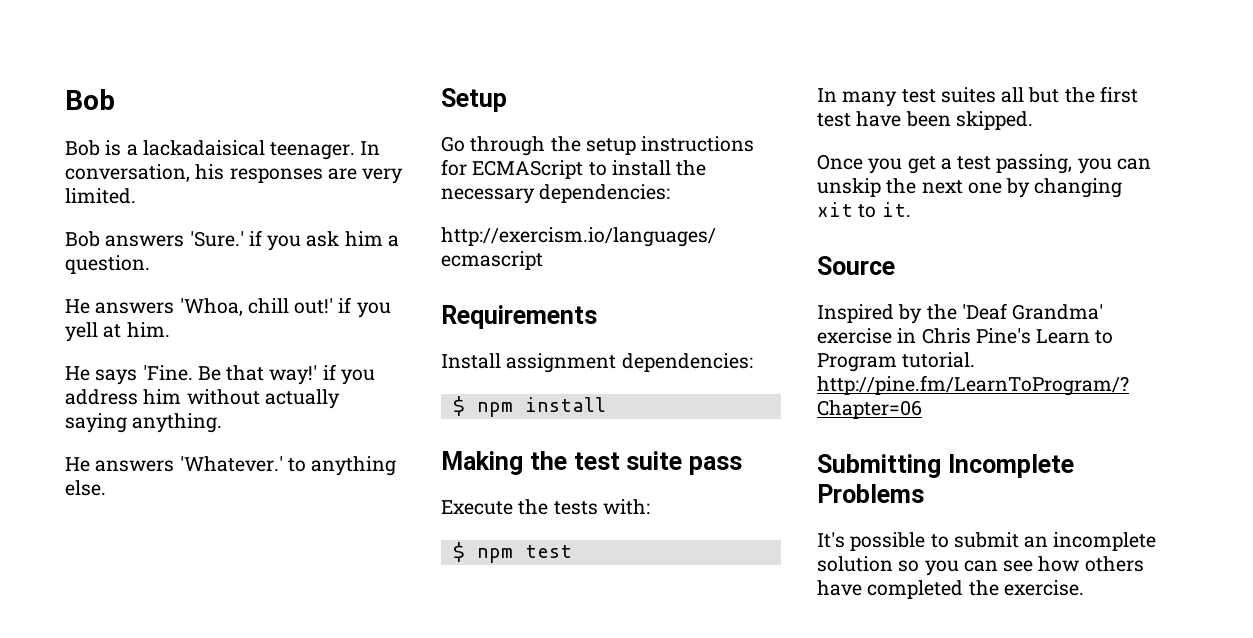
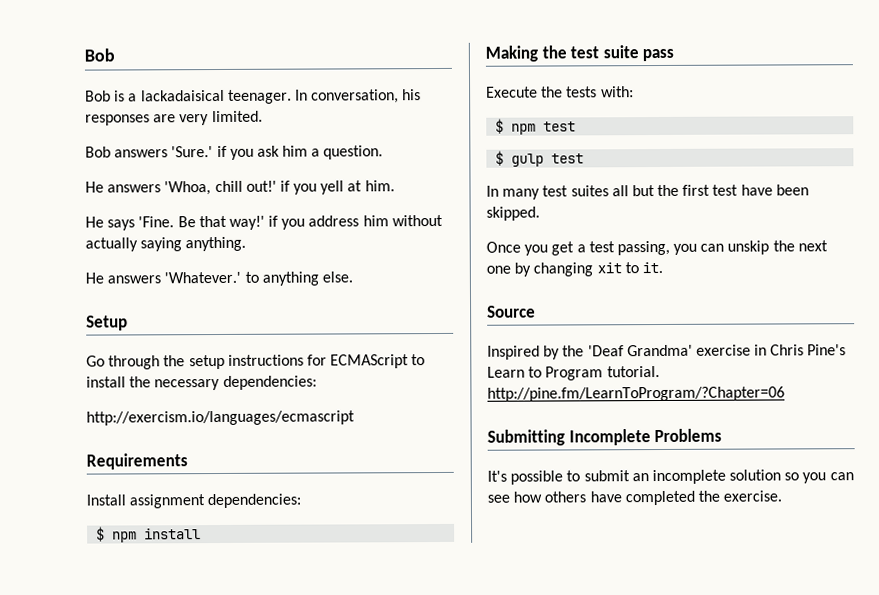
(572, 551) none -> [495,150,585,167] // $ gulp test

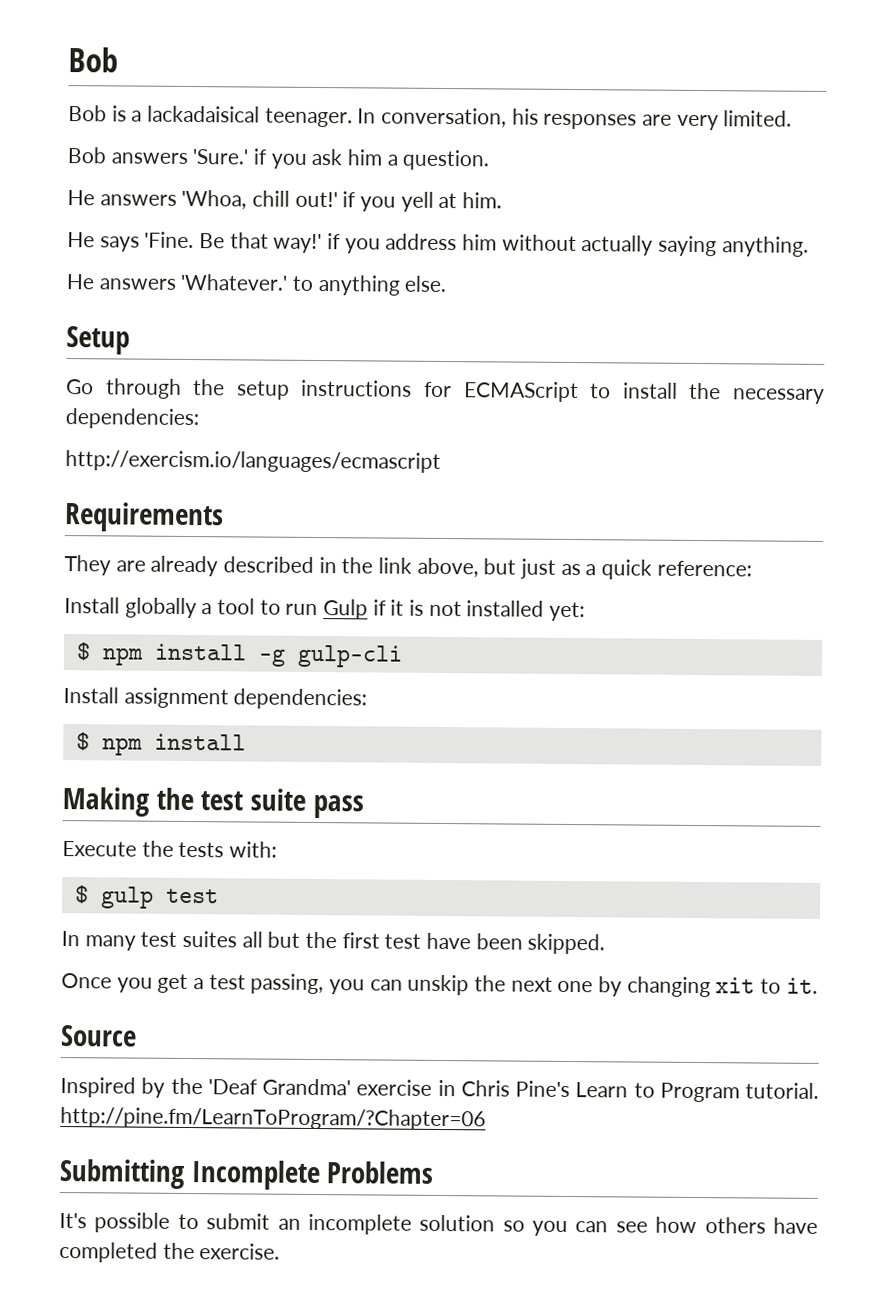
(188, 461) none -> [64,555,752,580] [64,597,586,622] [75,642,403,668] // They are already described in the link above, but just as a quick reference: // Install globally a tool to run Gulp if it is not installed yet: // $ npm install -g gulp-cli
[495,118,577,135] // $ npm test -> (278, 849) none

